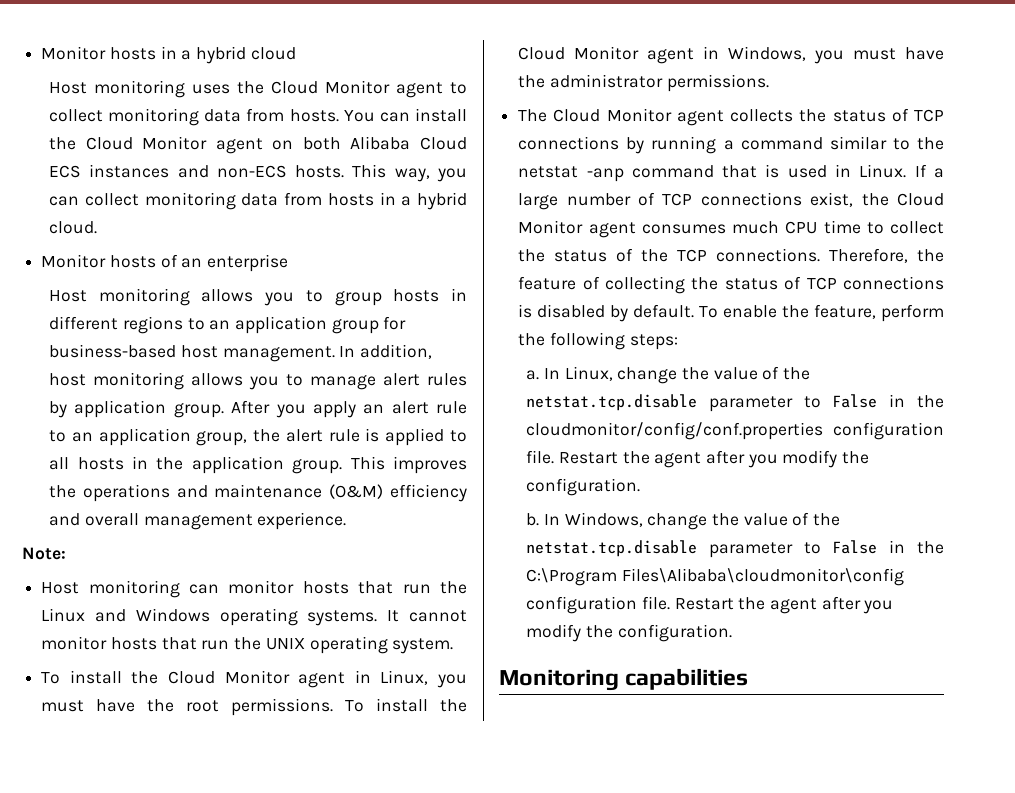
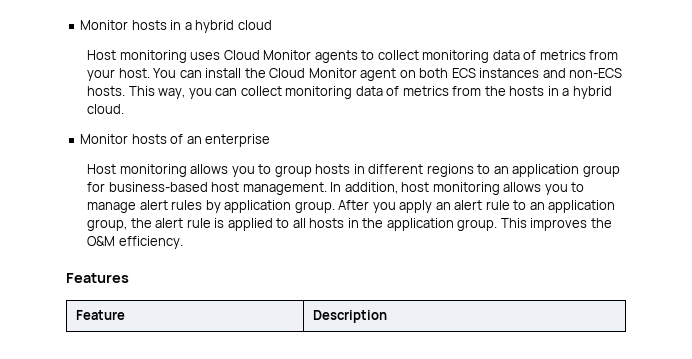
[237,80,444,98] the Cloud Monitor agent -> [223,50,358,63] Cloud Monitor agents
[246,108,339,122] from hosts. -> [523,50,619,60] [87,68,150,81] of metrics from your host.
[350,136,467,150] Alibaba Cloud -> (449, 73) none
[284,192,323,206] from -> [386,86,506,96] of metrics from the
[82,484,467,502] [49,512,347,530] [22,547,66,560] [41,580,468,598] [41,608,468,626] [41,636,454,654] [41,670,467,688] [41,698,468,716] [518,46,944,64] [518,74,769,92] [518,108,944,126] [518,136,944,154] [518,164,944,182] [518,192,944,210] [518,220,944,238] [518,248,944,263] [518,276,944,294] [518,304,944,322] [518,332,678,350] [526,366,811,384] [526,394,944,412] [526,422,944,440] [526,450,870,468] [526,478,641,496] [526,512,841,530] [526,540,944,558] [526,568,904,586] [526,596,894,614] [526,624,732,642] [499,668,749,691] operations and maintenance (O&M) efficiency and overall management experience. // Note: // Host monitoring can monitor hosts that run the Linux and Windows operating systems. It cannot monitor hosts that run the UNIX operating system. // To install the Cloud Monitor agent in Linux, you must have the root permissions. To install the Cloud Monitor agent in Windows, you must have the administrator permissions. // The Cloud Monitor agent collects the status of TCP connections by running a command similar to the netstat -anp command that is used in Linux. If a large number of TCP connections exist, the Cloud Monitor agent consumes much CPU time to collect the status of the TCP connections. Therefore, the feature of collecting the status of TCP connections is disabled by default. To enable the feature, perform the following steps: // a. In Linux, change the value of the netstat.tcp.disable parameter to False in the cloudmonitor/config/conf.properties configuration file. Restart the agent after you modify the configuration. // b. In Windows, change the value of the netstat.tcp.disable parameter to False in the C:\Program Files\Alibaba\cloudmonitor\config configuration file. Restart the agent after you modify the configuration. // Monitoring capabilities -> [87,236,183,249] [66,273,129,283] [76,310,126,320] [313,310,388,323] O&M efficiency. // Features // Feature | Description

